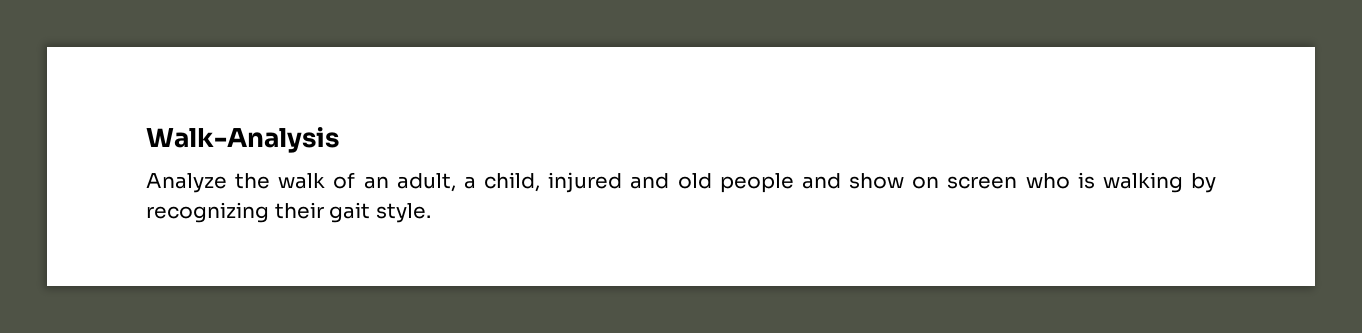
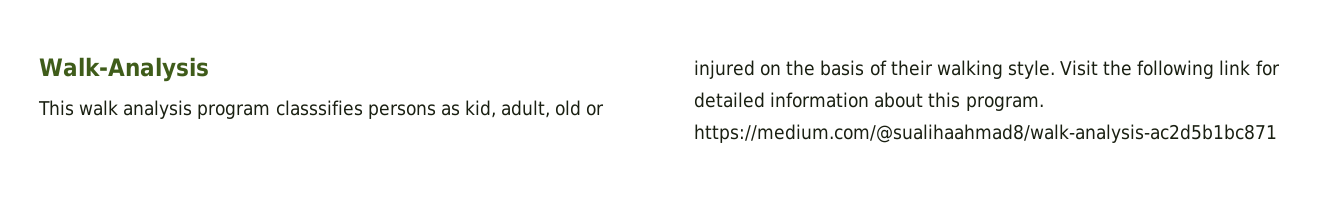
[146,172,1216,193] [146,202,431,223] Analyze the walk of an adult, a child, injured and old people and show on screen who is walking by recognizing their gait style. -> [38,100,605,119] [694,60,1280,79] [694,92,1044,111] [694,124,1277,143] This walk analysis program classsifies persons as kid, adult, old or injured on the basis of their walking style. Visit the following link for detailed information about this program. https://medium.com/@sualihaahmad8/walk-analysis-ac2d5b1bc871

